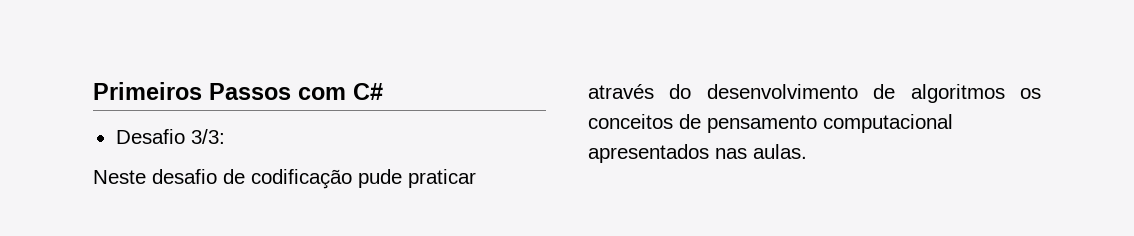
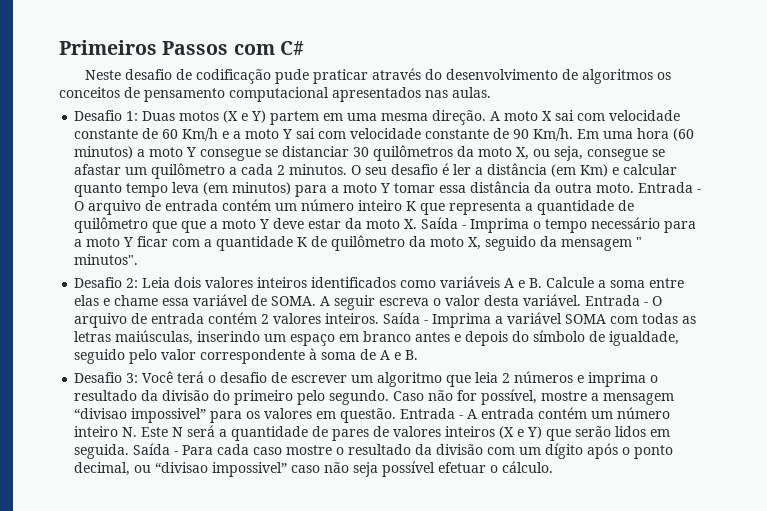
[115,129,225,144] // Desafio 3/3: -> (304, 48) none
(807, 151) none -> [74,110,681,125] [74,128,695,141] [74,145,666,161] [74,163,678,179] [74,181,702,197] [74,199,635,215] [74,217,697,233] [74,235,643,251] [74,254,139,265] [74,276,685,288] [74,294,663,310] [74,312,697,328] [74,330,680,346] [74,348,419,364] [74,371,659,387] [74,389,675,405] [74,407,671,423] [74,425,671,441] [74,443,674,459] [74,461,554,477] // Desafio 1: Duas motos (X e Y) partem em uma mesma direção. A moto X sai com velocidade constante de 60 Km/h e a moto Y sai com velocidade constante de 90 Km/h. Em uma hora (60 minutos) a moto Y consegue se distanciar 30 quilômetros da moto X, ou seja, consegue se afastar um quilômetro a cada 2 minutos. O seu desafio é ler a distância (em Km) e calcular quanto tempo leva (em minutos) para a moto Y tomar essa distância da outra moto. Entrada - O arquivo de entrada contém um número inteiro K que representa a quantidade de quilômetro que que a moto Y deve estar da moto X. Saída - Imprima o tempo necessário para a moto Y ficar com a quantidade K de quilômetro da moto X, seguido da mensagem " minutos". // Desafio 2: Leia dois valores inteiros identificados como variáveis A e B. Calcule a soma entre elas e chame essa variável de SOMA. A seguir escreva o valor desta variável. Entrada - O arquivo de entrada contém 2 valores inteiros. Saída - Imprima a variável SOMA com todas as letras maiúsculas, inserindo um espaço em branco antes e depois do símbolo de igualdade, seguido pelo valor correspondente à soma de A e B. // Desafio 3: Você terá o desafio de escrever um algoritmo que leia 2 números e imprima o resultado da divisão do primeiro pelo segundo. Caso não for possível, mostre a mensagem “divisao impossivel” para os valores em questão. Entrada - A entrada contém um número inteiro N. Este N será a quantidade de pares de valores inteiros (X e Y) que serão lidos em seguida. Saída - Para cada caso mostre o resultado da divisão com um dígito após o ponto decimal, ou “divisao impossivel” caso não seja possível efetuar o cálculo.

